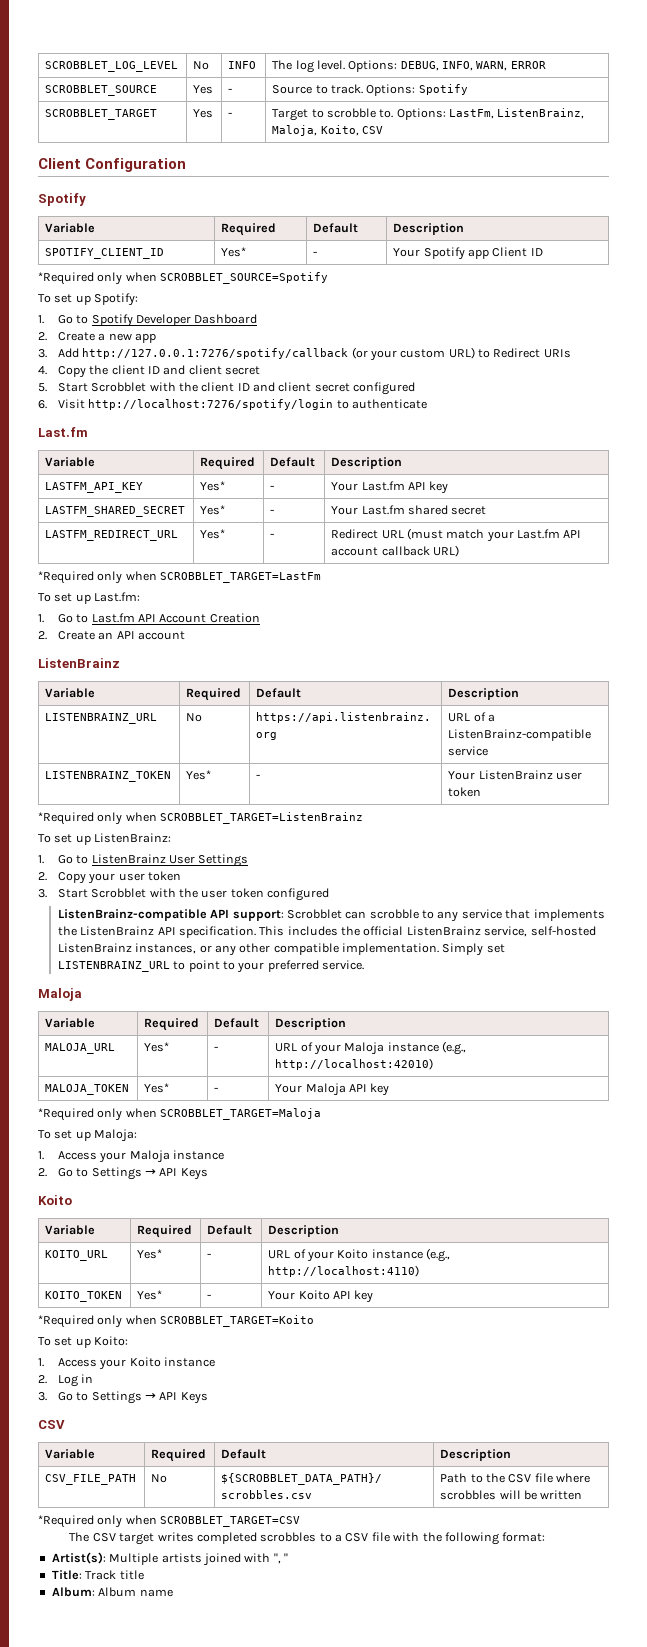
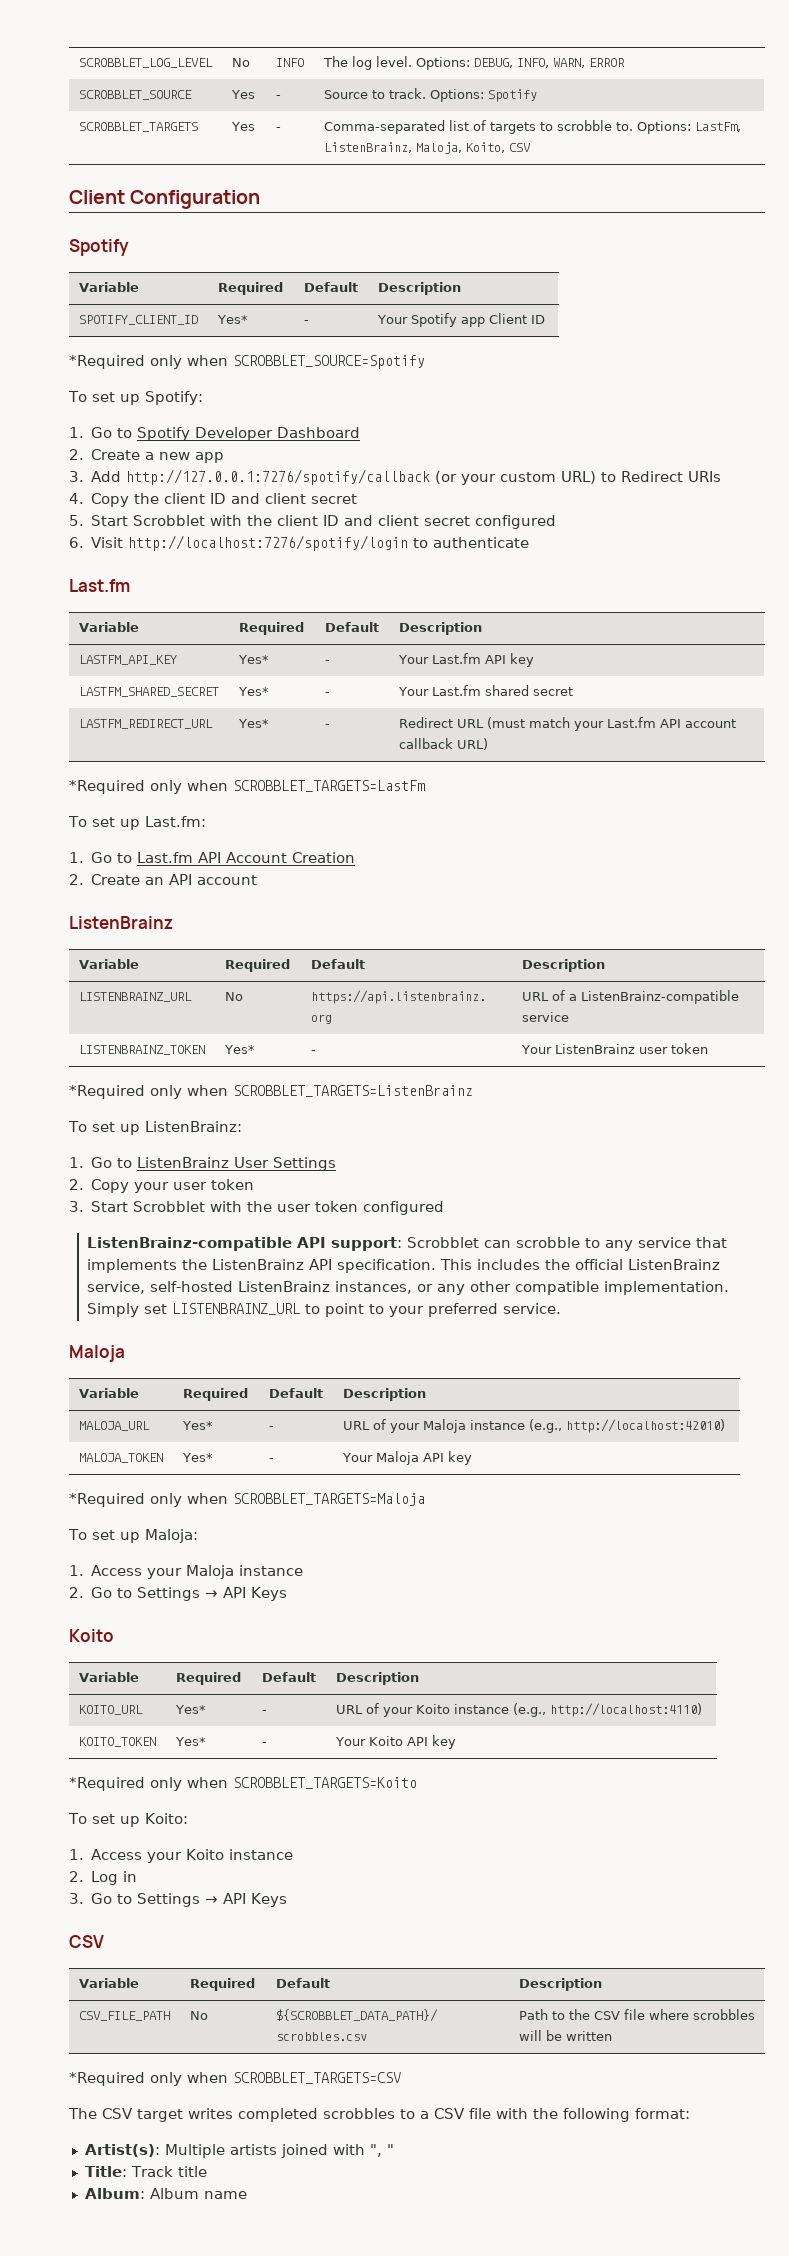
[45,109,158,120] [193,109,214,118] [228,112,233,117] [272,109,309,121] SCROBBLET_TARGET | Yes | - | Target -> [78,122,198,132] [230,122,255,131] [275,127,281,131] [323,120,536,134] SCROBBLET_TARGETS | Yes | - | Comma-separated list of targets
[160,572,322,583] SCROBBLET_TARGET=LastFm -> [233,780,425,792] SCROBBLET_TARGETS=LastFm
[160,812,364,824] SCROBBLET_TARGET=ListenBrainz -> [233,1085,473,1097] SCROBBLET_TARGETS=ListenBrainz
[160,1108,322,1120] SCROBBLET_TARGET=Maloja -> [233,1493,425,1506] SCROBBLET_TARGETS=Maloja
[160,1315,315,1327] SCROBBLET_TARGET=Koito -> [233,1777,417,1789] SCROBBLET_TARGETS=Koito
[160,1516,301,1527] SCROBBLET_TARGET=CSV -> [233,2072,401,2084] SCROBBLET_TARGETS=CSV

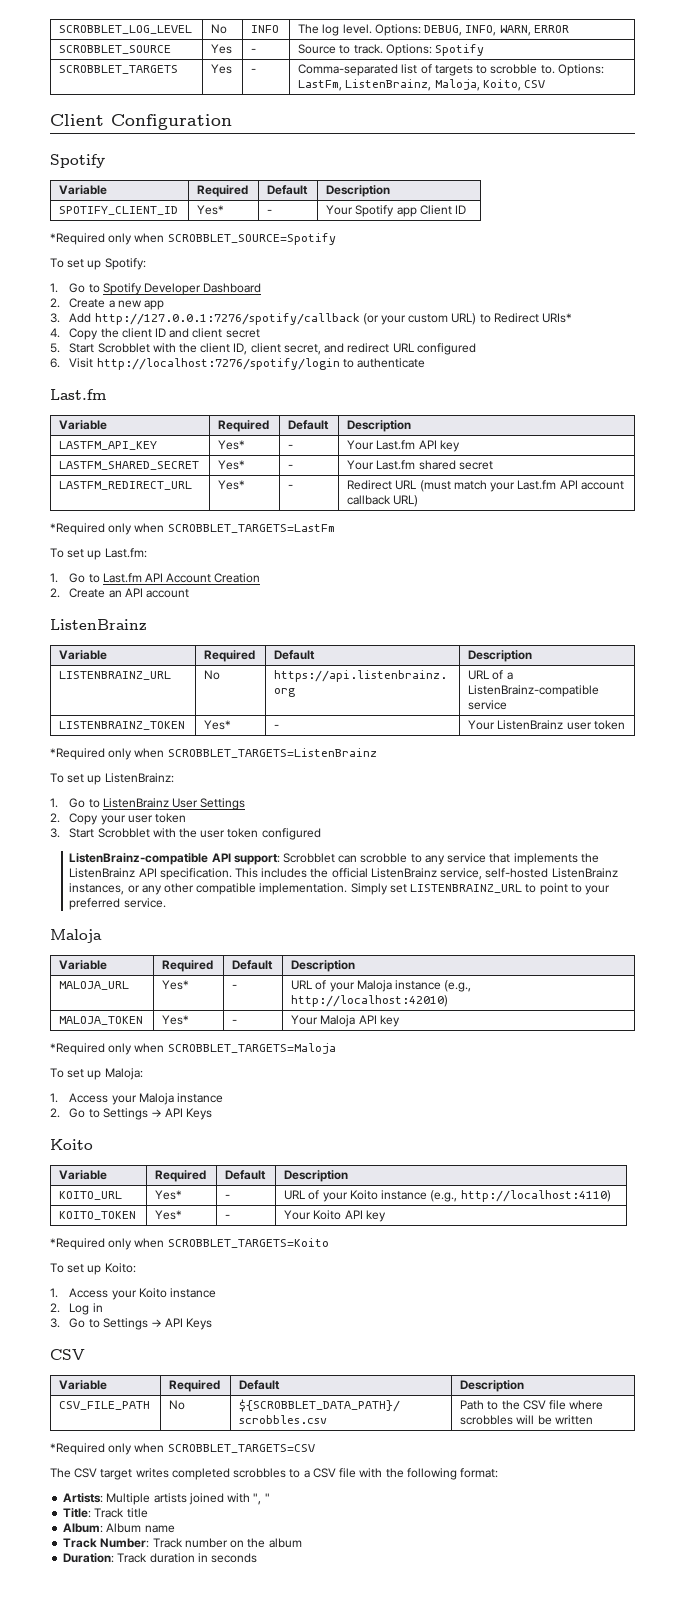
[688,471,722,482] URIs -> [542,313,573,323] URIs*
[323,515,471,526] ID and client secret -> [233,343,414,355] ID, client secret, and redirect URL
[84,2144,160,2157] Artist(s): -> [63,1493,104,1503] Artists:
(247, 2195) none -> [63,1538,302,1548] [63,1553,258,1563] // Track Number: Track number on the album // Duration: Track duration in seconds

